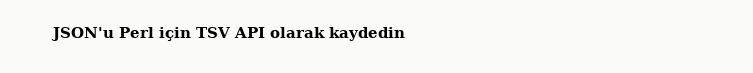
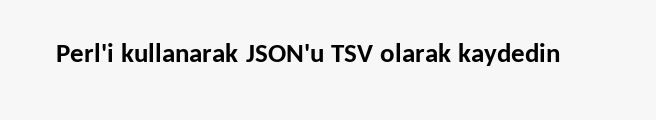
[51,27,265,41] JSON'u Perl için TSV API -> [56,43,373,62] Perl'i kullanarak JSON'u TSV

